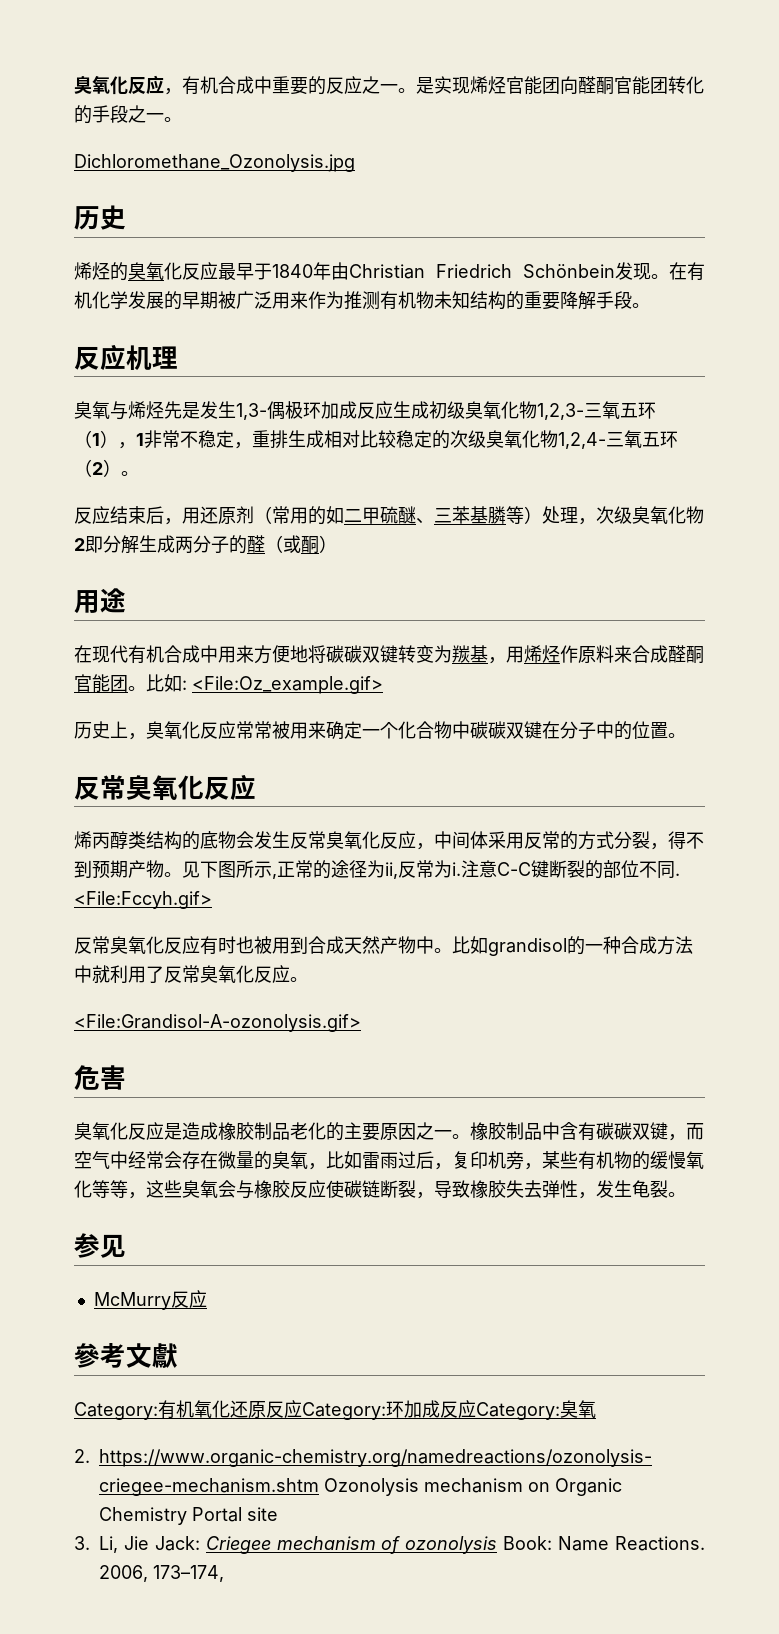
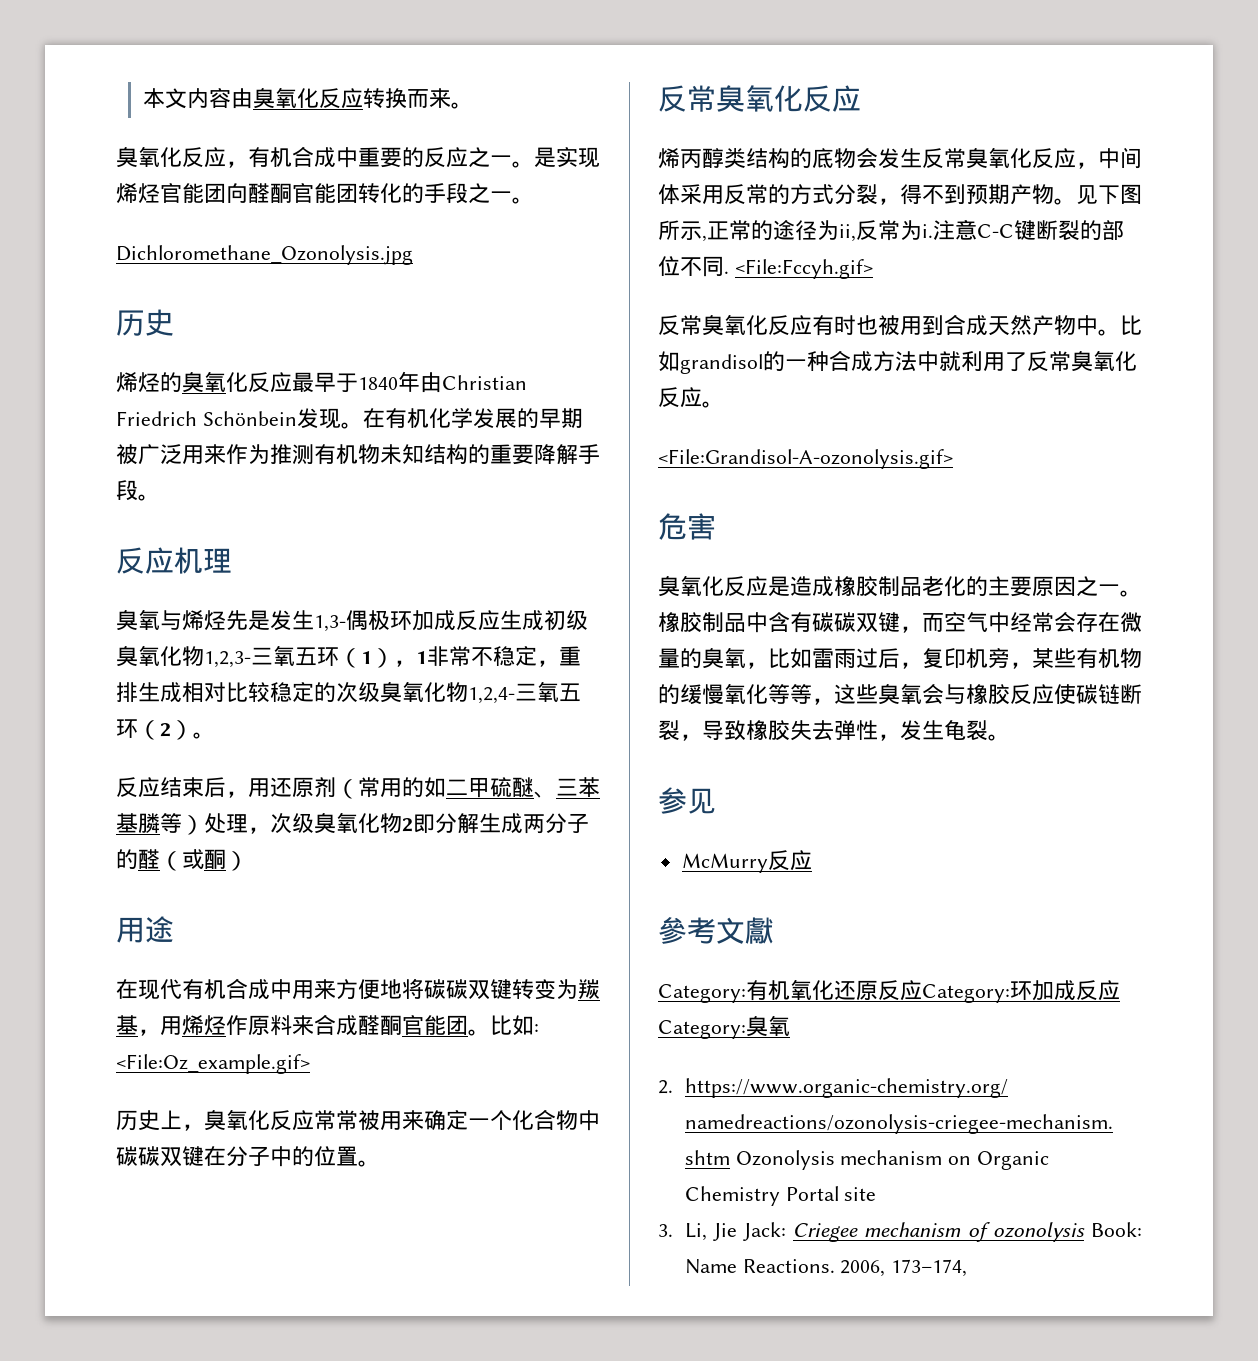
(74, 85) none -> [142,87,473,109] 本文内容由臭氧化反应转换而来。 //

